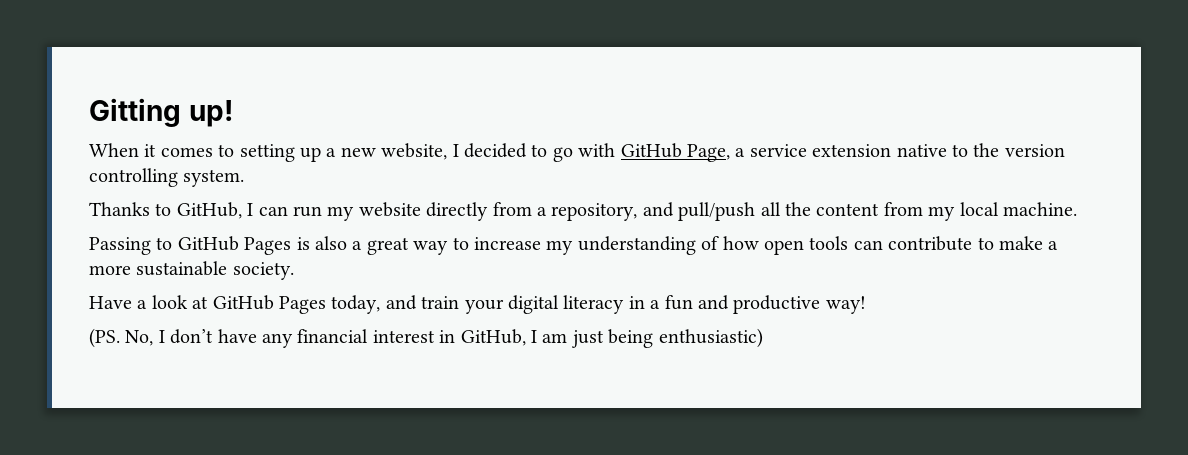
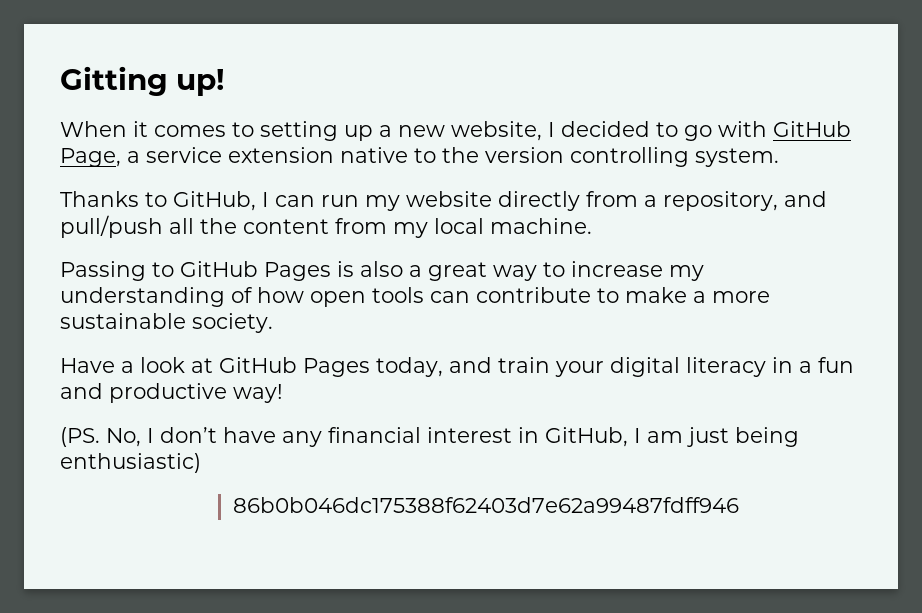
(763, 338) none -> [233,497,740,513] // 86b0b046dc175388f62403d7e62a99487fdff946

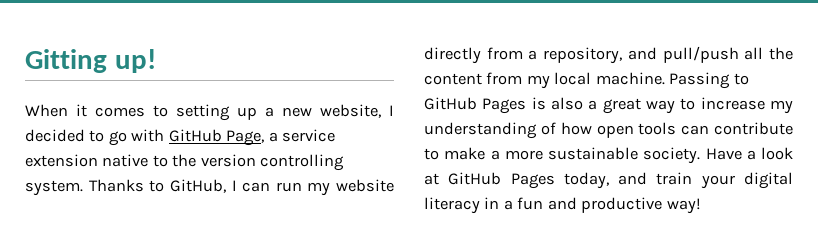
(779, 157) // -> (83, 188) none
(592, 226) // -> (665, 78) none
(273, 323) // -> (701, 155) none
[60,427,799,447] [60,453,201,473] [233,497,740,513] // (PS. No, I don’t have any financial interest in GitHub, I am just being enthusiastic) // 86b0b046dc175388f62403d7e62a99487fdff946 -> (701, 206) none

